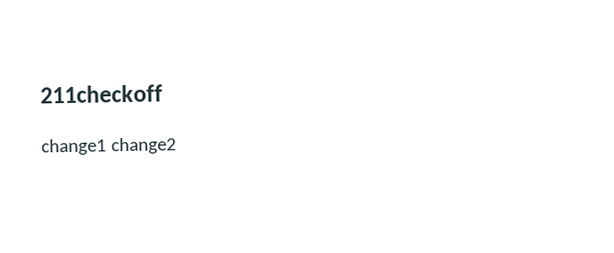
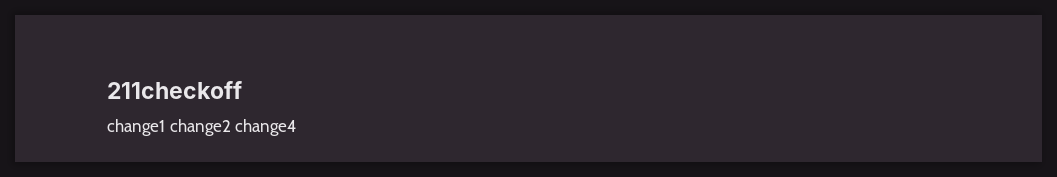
(177, 146) none -> [235,119,298,136] change4

